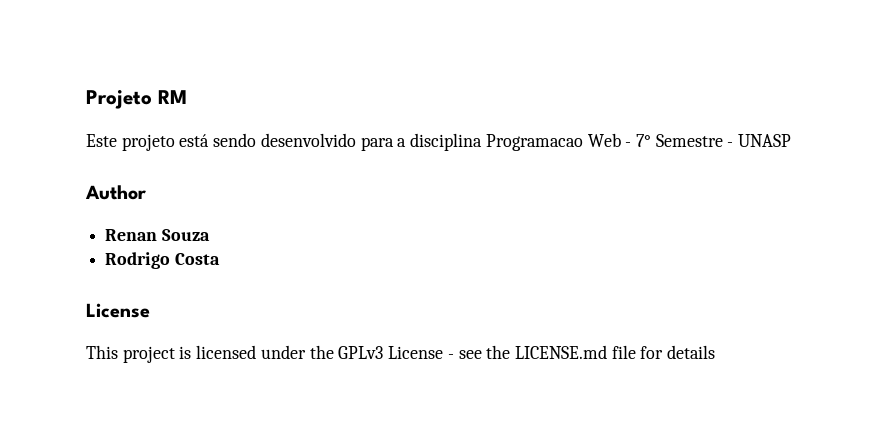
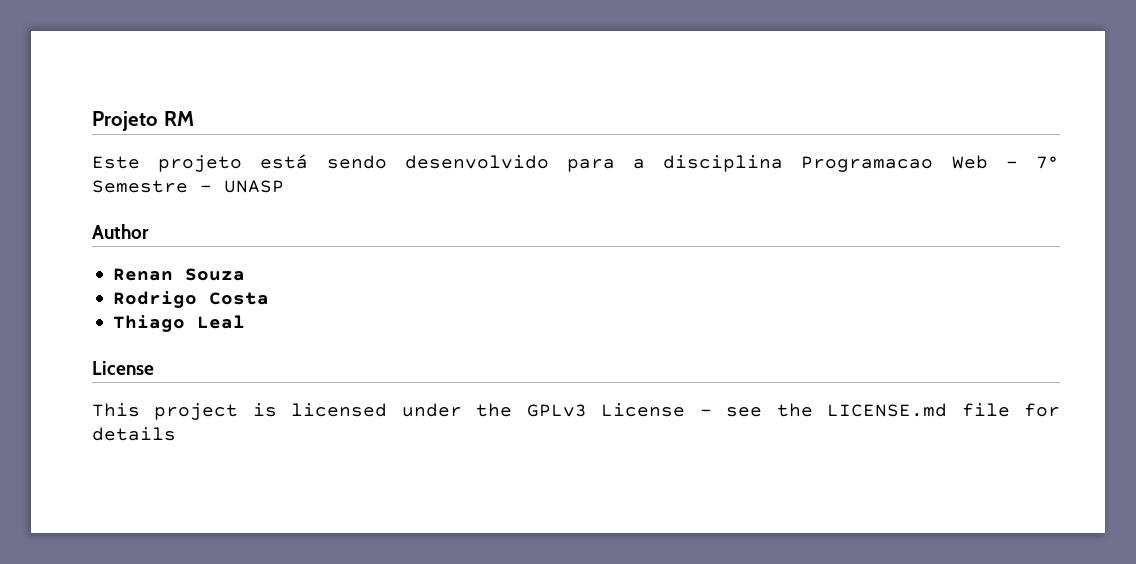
(220, 259) none -> [113,315,246,332] // Thiago Leal

